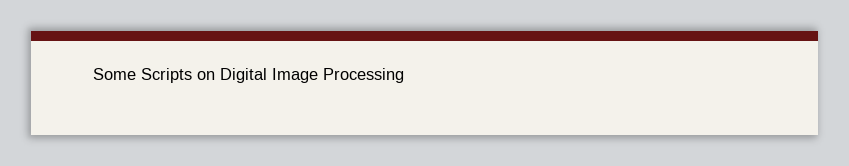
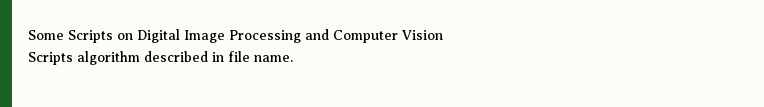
(404, 75) none -> [305,29,443,43] [28,51,293,65] and Computer Vision // Scripts algorithm described in file name.

